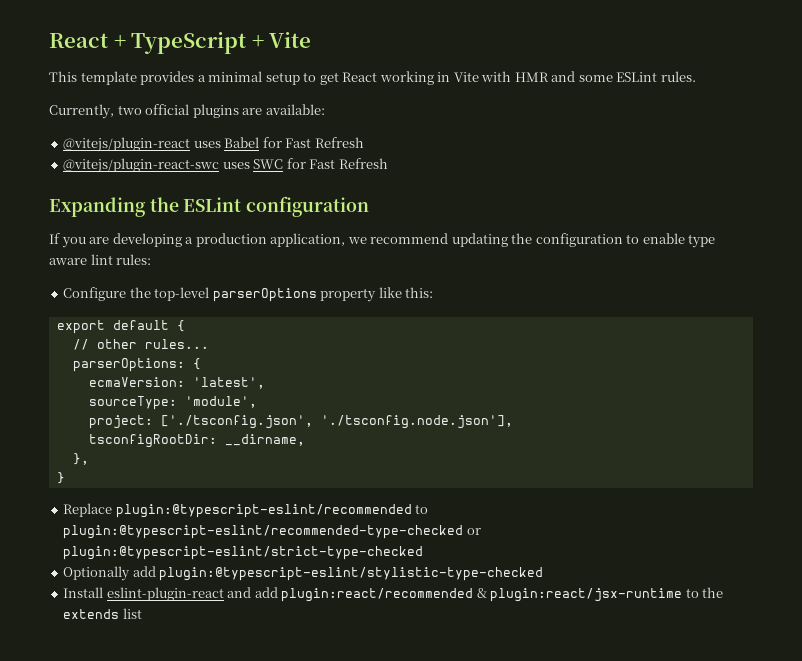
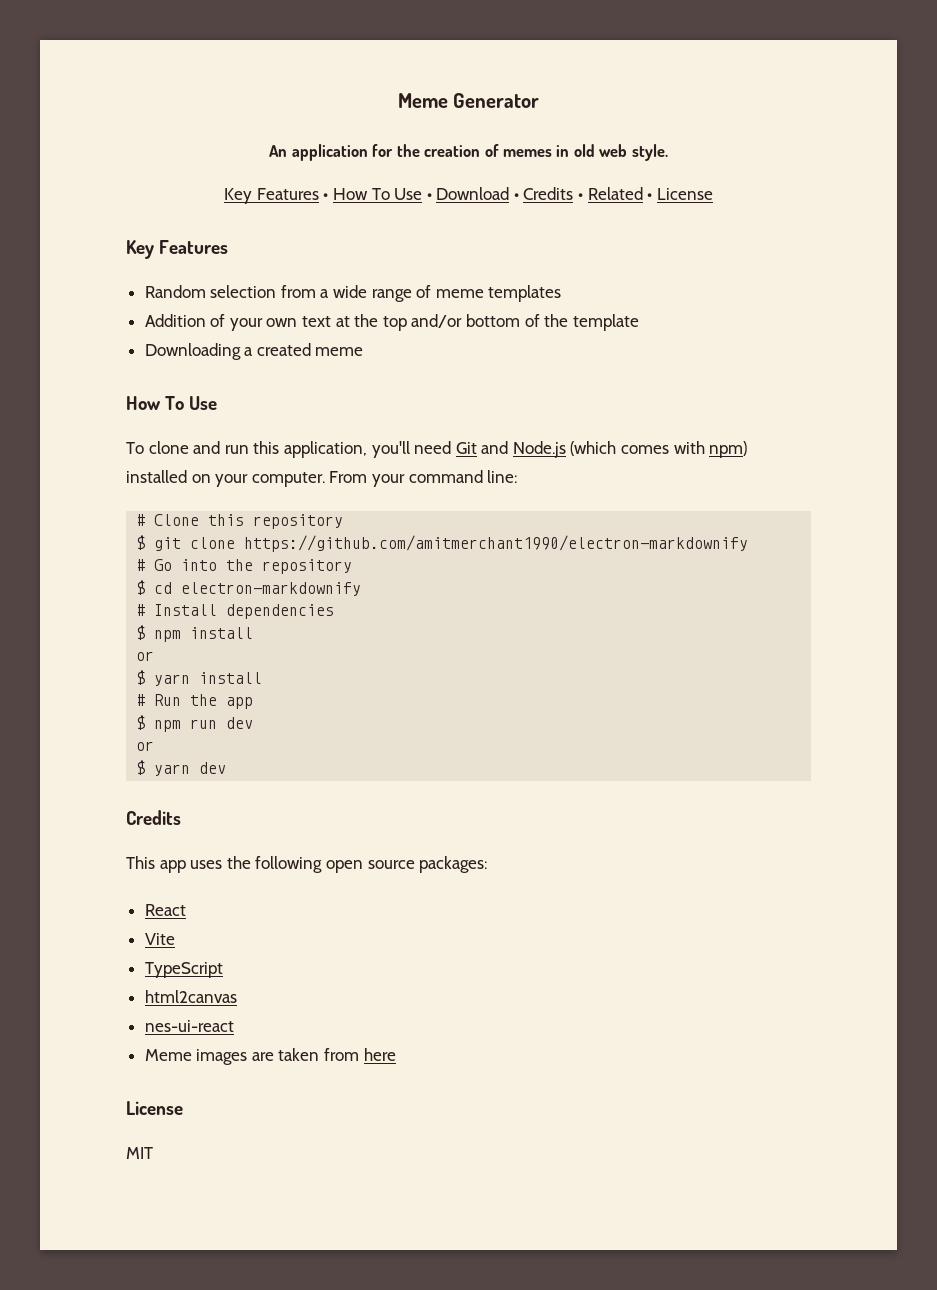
[49,32,312,54] [49,71,696,85] [49,104,325,119] [63,137,364,152] [63,158,388,173] [49,196,370,217] [49,233,716,248] [49,254,152,265] [63,287,434,302] [56,320,185,334] [72,339,209,350] [72,358,201,372] [88,377,265,389] [88,396,257,410] [88,415,513,429] [88,434,305,448] [72,453,89,465] [56,472,65,484] [63,503,429,518] [63,525,481,539] [63,546,424,560] [63,566,544,581] [63,587,724,602] [63,608,142,619] React + TypeScript + Vite // This template provides a minimal setup to get React working in Vite with HMR and some ESLint rules. // Currently, two official plugins are available: // @vitejs/plugin-react uses Babel for Fast Refresh // @vitejs/plugin-react-swc uses SWC for Fast Refresh // Expanding the ESLint configuration // If you are developing a production application, we recommend updating the configuration to enable type aware lint rules: // Configure the top-level parserOptions property like this: // export default { // // other rules... // parserOptions: { // ecmaVersion: 'latest', // sourceType: 'module', // project: ['./tsconfig.json', './tsconfig.node.json'], // tsconfigRootDir: __dirname, // }, // } // Replace plugin:@typescript-eslint/recommended to plugin:@typescript-eslint/recommended-type-checked or plugin:@typescript-eslint/strict-type-checked // Optionally add plugin:@typescript-eslint/stylistic-type-checked // Install eslint-plugin-react and add plugin:react/recommended & plugin:react/jsx-runtime to the extends list -> [397,93,540,108] [269,144,668,161] [224,187,713,204] [126,240,229,259] [144,285,562,302] [144,314,639,331] [144,343,364,360] [126,396,218,410] [126,441,748,458] [126,470,518,487] [136,514,344,529] [136,535,749,552] [136,559,353,574] [136,580,362,596] [136,604,335,619] [136,625,254,642] [136,651,155,661] [136,670,263,686] [136,694,254,709] [136,715,254,732] [136,741,155,751] [136,760,227,776] [126,810,181,825] [126,856,488,873] [144,904,186,916] [144,933,175,945] [144,962,223,978] [144,990,237,1003] [144,1020,234,1032] [144,1048,396,1065] [126,1101,183,1115] [126,1147,153,1159] Meme Generator // An application for the creation of memes in old web style. // Key Features • How To Use • Download • Credits • Related • License // Key Features // Random selection from a wide range of meme templates // Addition of your own text at the top and/or bottom of the template // Downloading a created meme // How To Use // To clone and run this application, you'll need Git and Node.js (which comes with npm) installed on your computer. From your command line: // # Clone this repository // $ git clone https://github.com/amitmerchant1990/electron-markdownify // # Go into the repository // $ cd electron-markdownify // # Install dependencies // $ npm install // or // $ yarn install // # Run the app // $ npm run dev // or // $ yarn dev // Credits // This app uses the following open source packages: // React // Vite // TypeScript // html2canvas // nes-ui-react // Meme images are taken from here // License // MIT

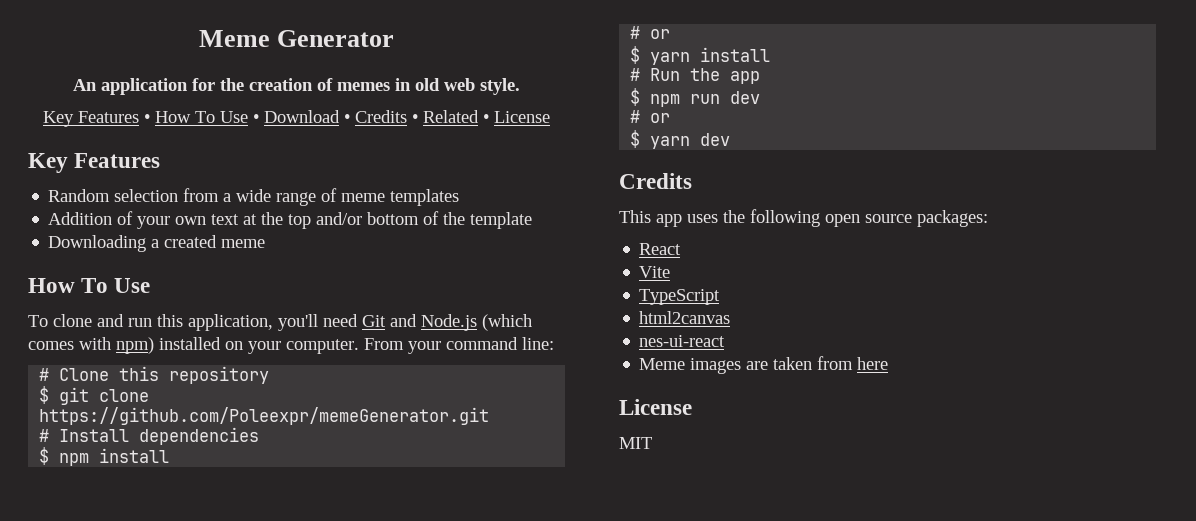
[244,535,749,552] [136,559,353,574] [136,580,362,596] https://github.com/amitmerchant1990/electron-markdownify // # Go into the repository // $ cd electron-markdownify -> [39,407,490,425] https://github.com/Poleexpr/memeGenerator.git
(254, 633) none -> [630,26,641,39] #
(254, 723) none -> [630,110,641,123] #

